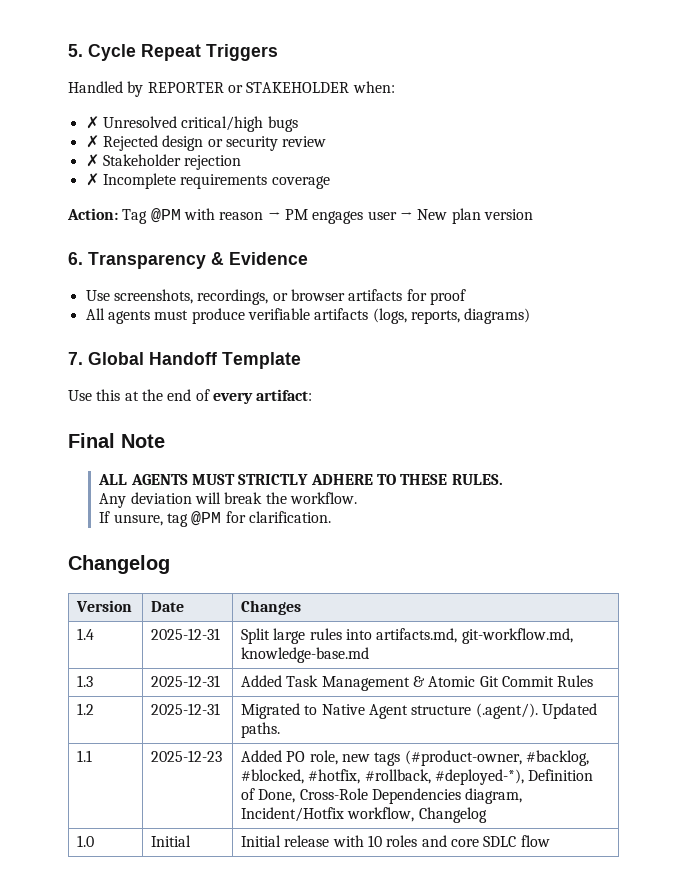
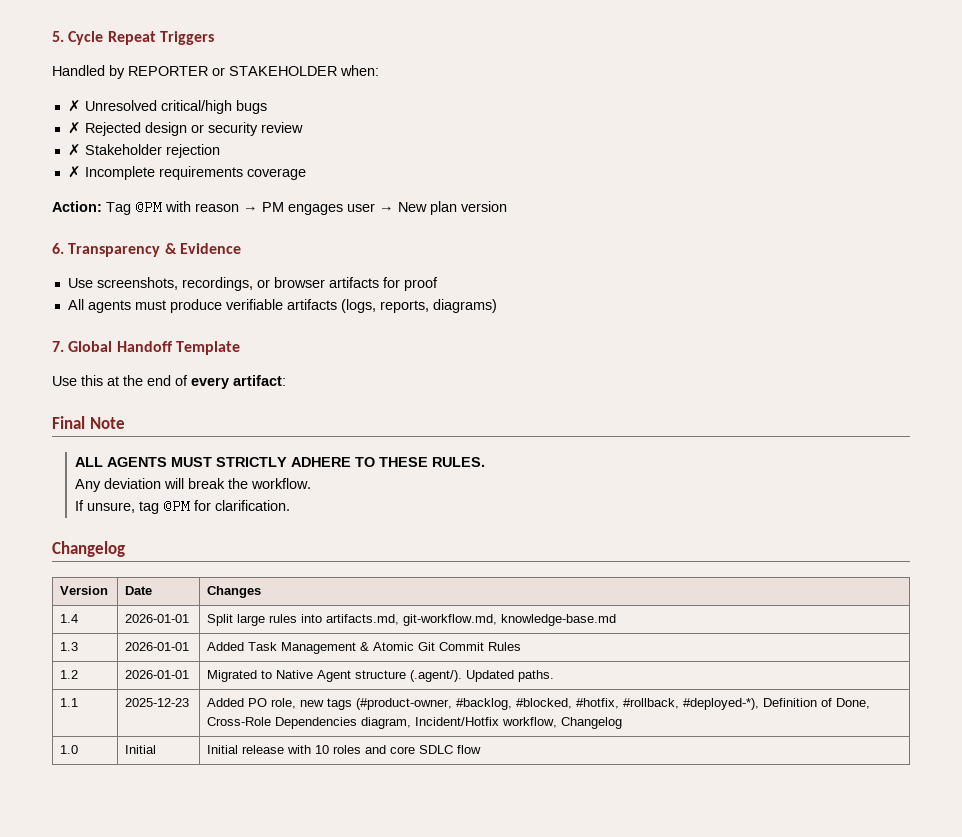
[151,628,221,640] 2025-12-31 -> [125,614,190,623] 2026-01-01
[151,675,221,687] 2025-12-31 -> [125,642,190,651] 2026-01-01
[151,703,221,715] 2025-12-31 -> [125,670,190,679] 2026-01-01

